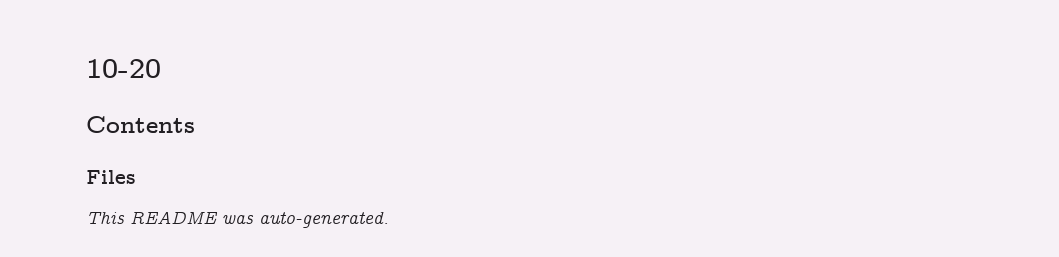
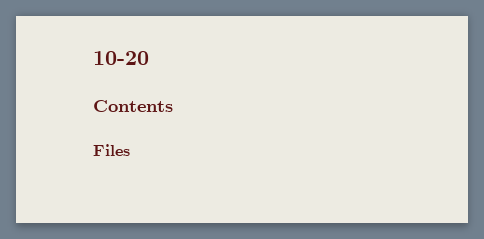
[86,211,389,228] // This README was auto-generated. -> (130, 150) none

